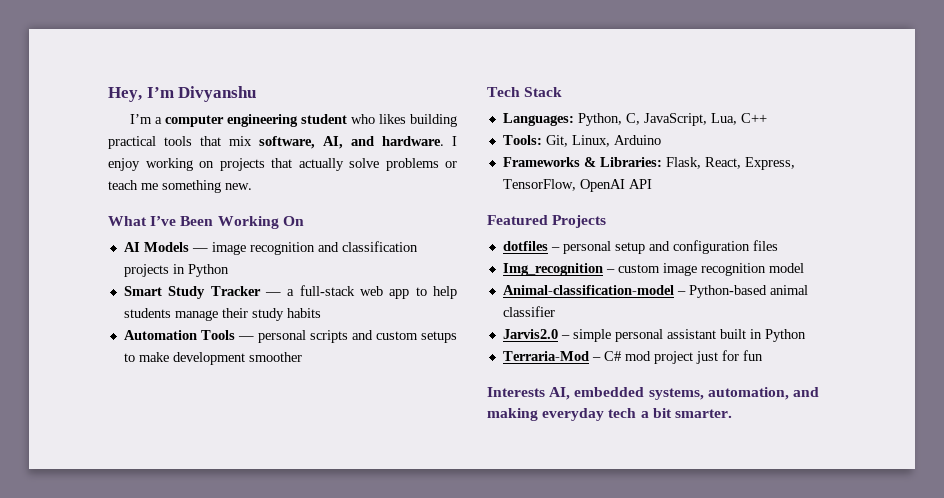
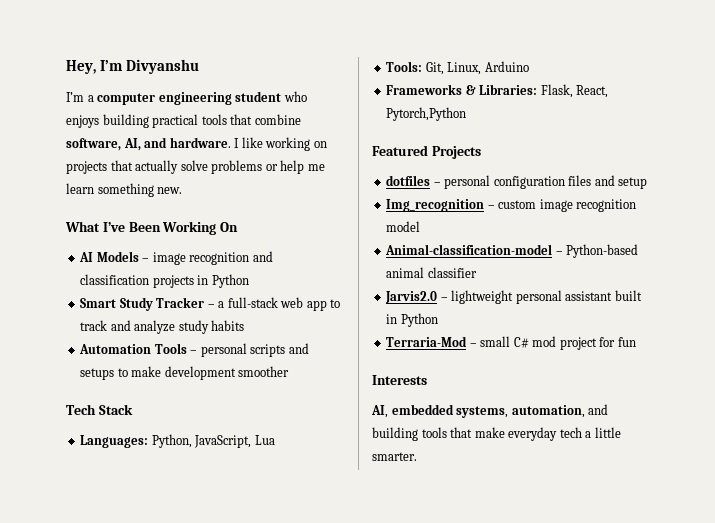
[378,114,406,124] likes -> [66,115,99,128] enjoys
[229,136,252,146] mix -> [254,114,301,125] combine
[108,158,140,171] enjoy -> [241,137,263,148] like
[108,180,158,190] teach me -> [280,160,325,174] [66,183,94,194] help me learn
[191,248,208,252] — -> [142,258,150,262] –
[264,292,281,296] — -> [207,304,215,308] –
[433,286,458,299] [123,308,248,321] help students manage their -> [80,320,176,334] track and analyze
[237,336,254,340] — -> [190,350,198,354] –
[375,331,418,340] custom -> (309, 348) none
[625,113,767,126] C, JavaScript, Lua, C++ -> [194,435,275,448] JavaScript, Lua
[744,157,795,170] [502,179,652,192] Express, TensorFlow, OpenAI API -> [386,107,467,121] Pytorch,Python
[614,241,670,254] setup and -> (491, 182) none
(778, 245) none -> [594,175,648,189] and setup
[572,329,611,342] simple -> [451,290,514,304] lightweight
(601, 359) none -> [480,336,511,347] small
[695,351,718,364] just -> (597, 343) none
(545, 392) none -> (427, 380) //
[487,408,538,421] making -> [372,427,505,441] building tools that make
[652,408,672,418] bit -> [594,427,621,438] little

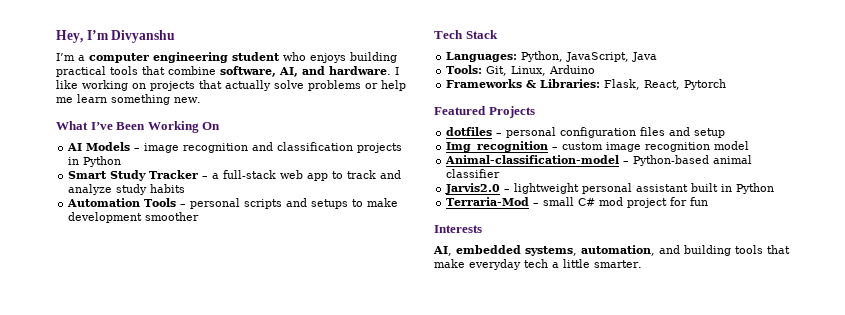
[254,435,275,445] Lua -> [632,52,658,62] Java
[386,107,467,121] Pytorch,Python -> [684,79,727,90] Pytorch

